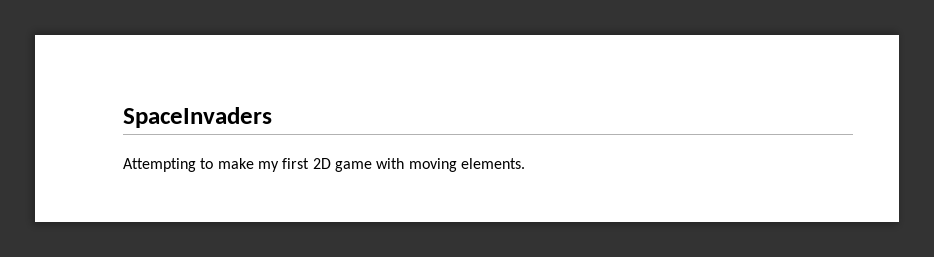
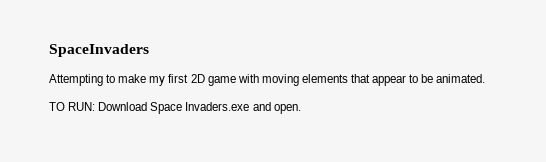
[460,158,525,169] elements. -> [301,74,486,86] [49,102,301,114] elements that appear to be animated. // TO RUN: Download Space Invaders.exe and open.

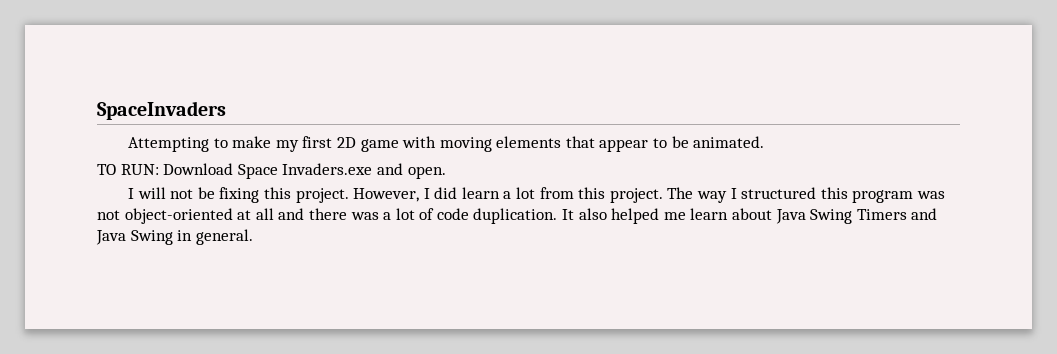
(301, 109) none -> [127,187,945,203] [97,208,938,224] [96,229,253,245] // I will not be fixing this project. However, I did learn a lot from this project. The way I structured this program was not object-oriented at all and there was a lot of code duplication. It also helped me learn about Java Swing Timers and Java Swing in general.

